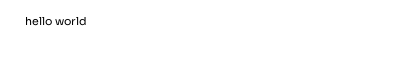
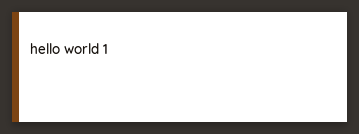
(87, 21) none -> [103,44,108,54] 1

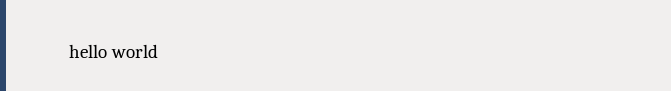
[103,44,108,54] 1 -> (159, 51) none

